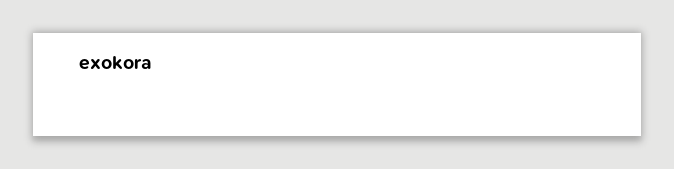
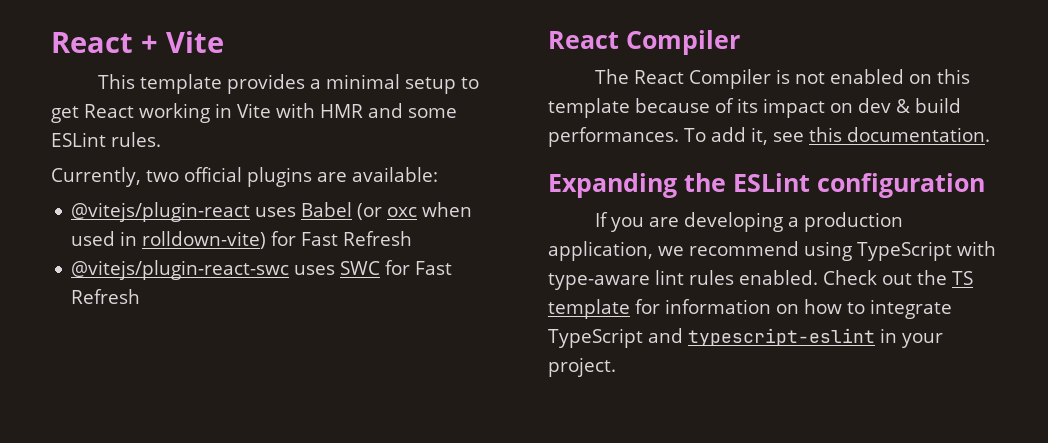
[79,56,151,70] exokora -> [51,31,224,53] [98,74,480,94] [51,103,457,123] [51,132,161,147] [51,167,438,187] [71,202,473,222] [71,231,413,249] [71,260,453,280] [71,289,141,304] [548,30,740,55] [595,69,971,89] [548,98,961,118] [548,127,990,147] [548,173,985,198] [595,212,904,232] [548,241,996,261] [548,270,973,290] [548,299,952,319] [548,328,943,348] [548,357,616,377] React + Vite // This template provides a minimal setup to get React working in Vite with HMR and some ESLint rules. // Currently, two official plugins are available: // @vitejs/plugin-react uses Babel (or oxc when used in rolldown-vite) for Fast Refresh // @vitejs/plugin-react-swc uses SWC for Fast Refresh // React Compiler // The React Compiler is not enabled on this template because of its impact on dev & build performances. To add it, see this documentation. // Expanding the ESLint configuration // If you are developing a production application, we recommend using TypeScript with type-aware lint rules enabled. Check out the TS template for information on how to integrate TypeScript and typescript-eslint in your project.

